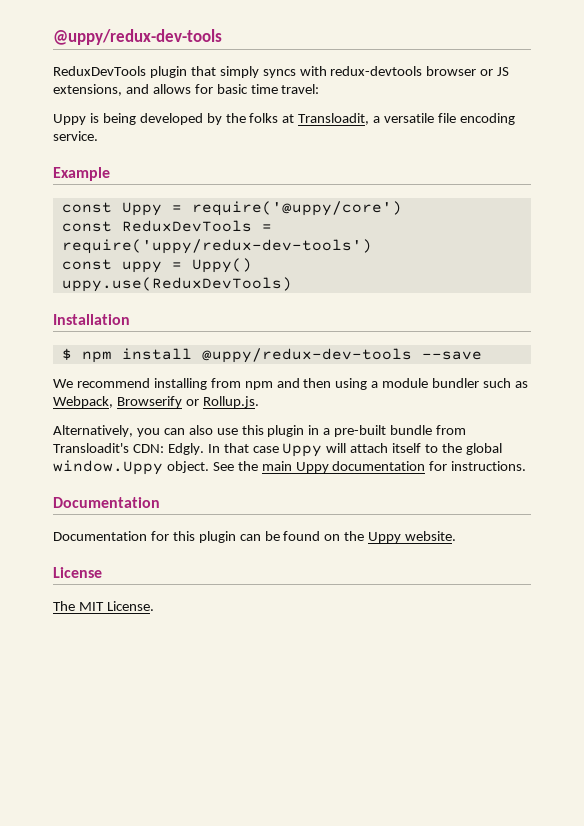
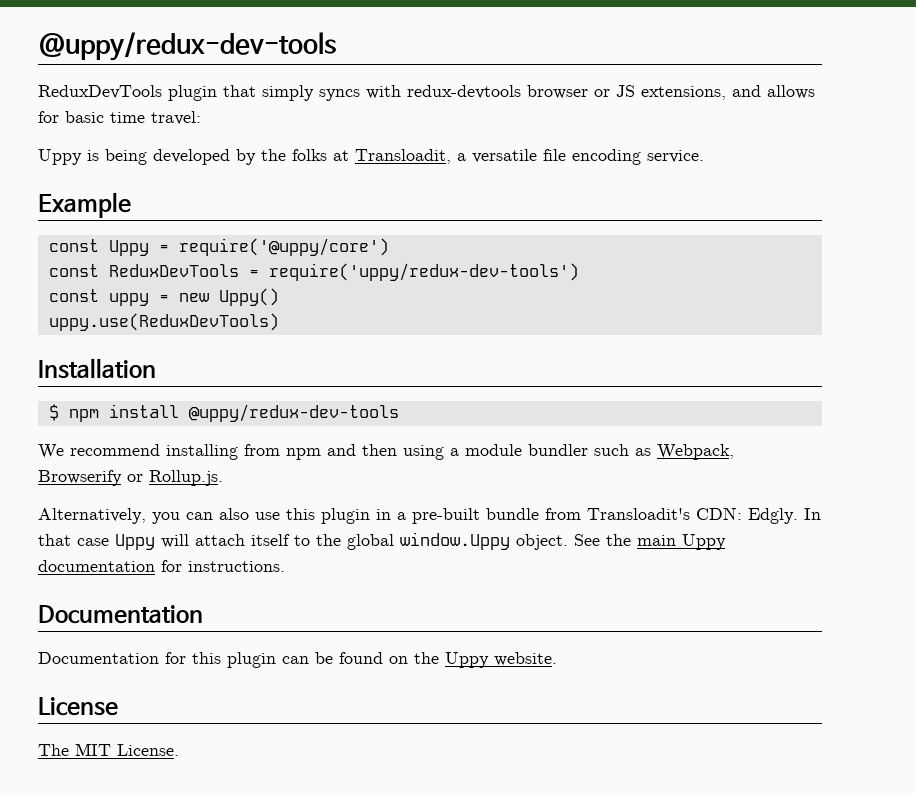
(182, 265) none -> [178,293,209,302] new
[421,351,482,360] --save -> (399, 413) none

